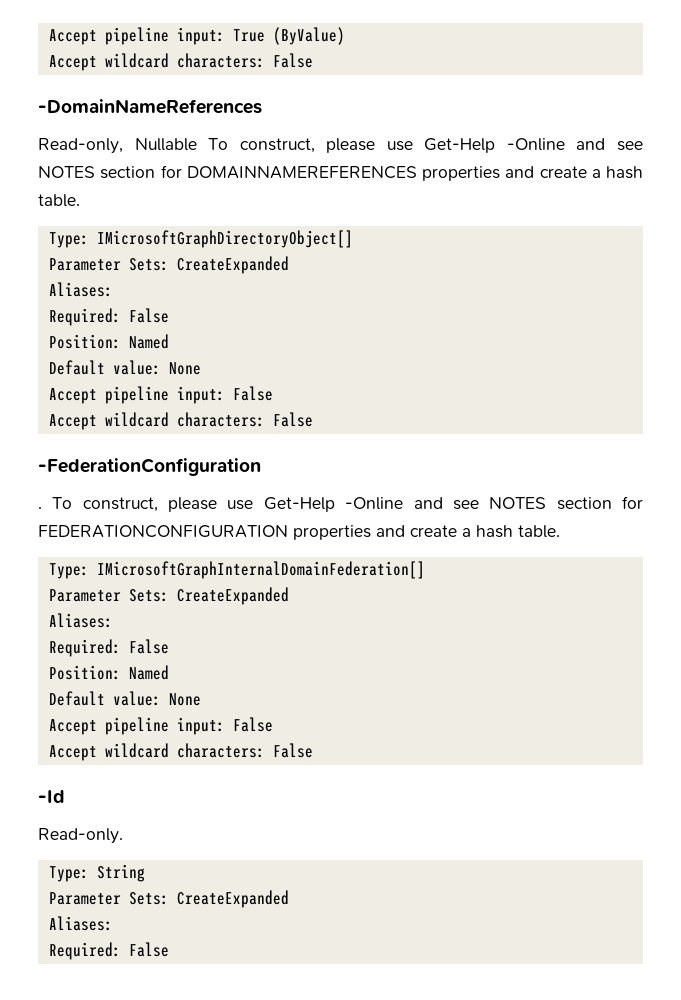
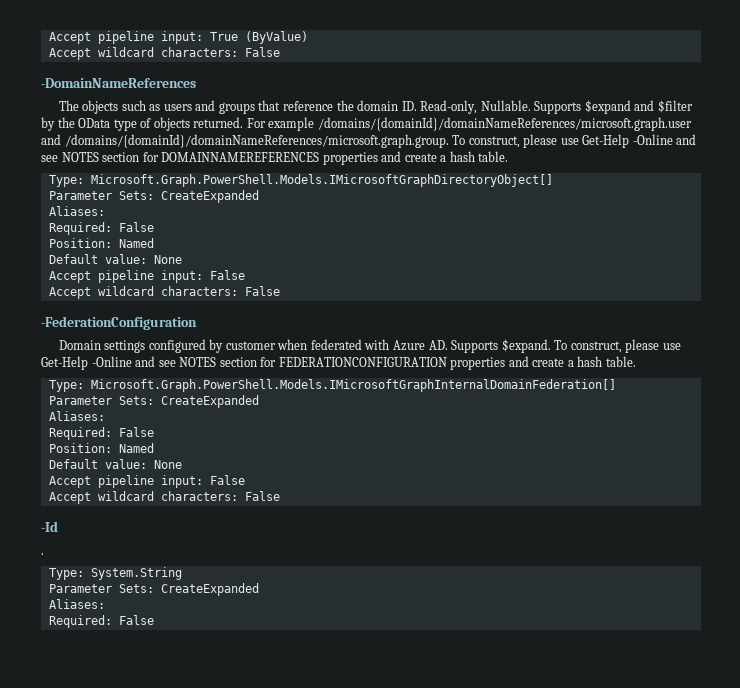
[38,138,197,154] Read-only, Nullable -> [58,100,693,114] [41,117,692,131] [41,134,449,148] The objects such as users and groups that reference the domain ID. Read-only, Nullable. Supports $expand and $filter by the OData type of objects returned. For example /domains/{domainId}/domainNameReferences/microsoft.graph.user and /domains/{domainId}/domainNameReferences/microsoft.graph.group.
[96,230,353,248] IMicrosoftGraphDirectoryObject[] -> [90,174,553,187] Microsoft.Graph.PowerShell.Models.IMicrosoftGraphDirectoryObject[]
[38,507,42,509] . -> [58,339,551,353] Domain settings configured by customer when federated with Azure AD. Supports $expand.
[96,561,425,579] IMicrosoftGraphInternalDomainFederation[] -> [90,379,616,392] Microsoft.Graph.PowerShell.Models.IMicrosoftGraphInternalDomainFederation[]
[38,828,123,844] [48,864,145,882] Read-only. // Type: String -> [41,553,44,555] [48,567,182,580] . // Type: System.String

